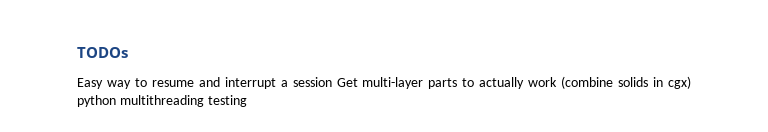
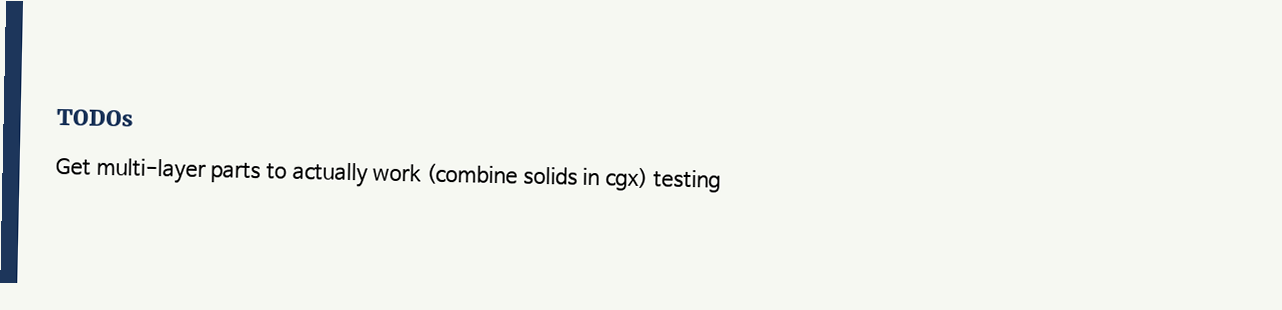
[77,77,332,89] Easy way to resume and interrupt a session -> (133, 117) none
[77,95,204,107] python multithreading -> (649, 179) none

